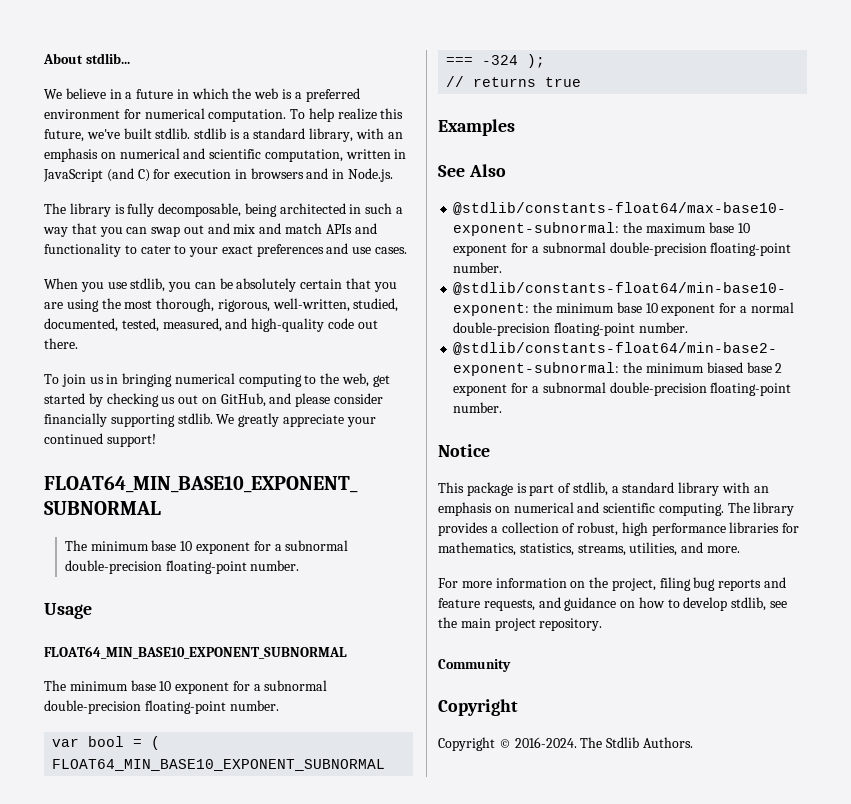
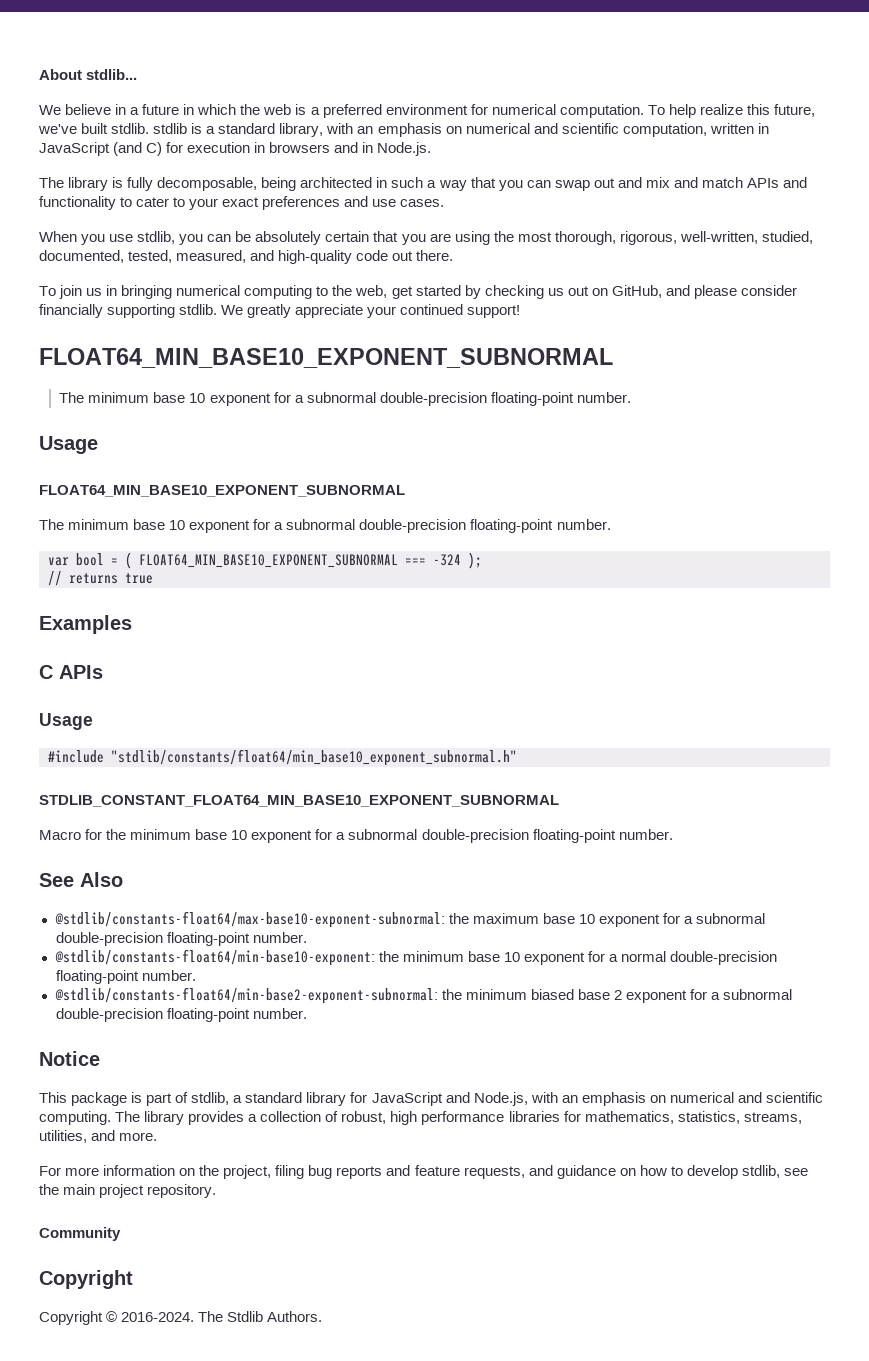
(515, 127) none -> [39,665,103,679] [39,713,93,730] [48,749,517,766] [39,795,559,807] [39,829,673,843] // C APIs // Usage // #include "stdlib/constants/float64/min_base10_exponent_subnormal.h" // STDLIB_CONSTANT_FLOAT64_MIN_BASE10_EXPONENT_SUBNORMAL // Macro for the minimum base 10 exponent for a subnormal double-precision floating-point number.
(720, 489) none -> [350,1092,528,1106] for JavaScript and Node.js,

